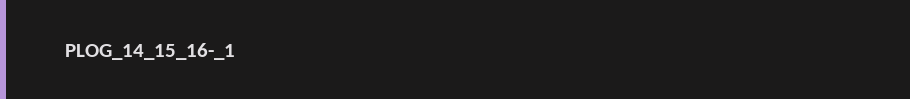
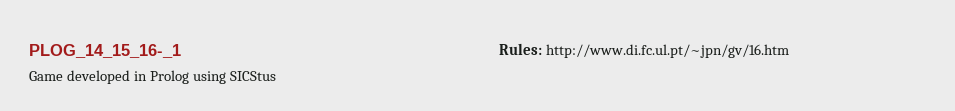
(235, 51) none -> [29,70,276,84] [499,43,789,58] // Game developed in Prolog using SICStus // Rules: http://www.di.fc.ul.pt/~jpn/gv/16.htm

